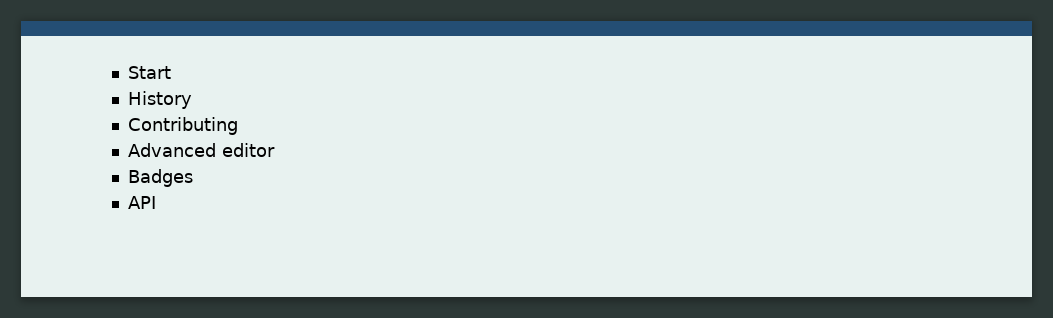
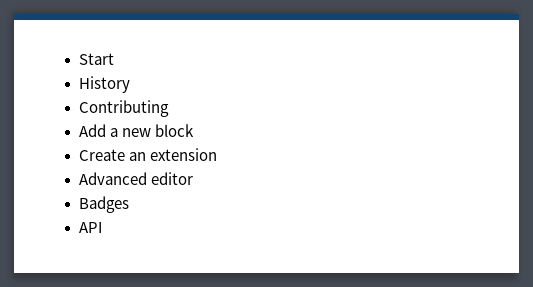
(238, 126) none -> [78,124,194,137] [78,148,217,161] // Add a new block // Create an extension

